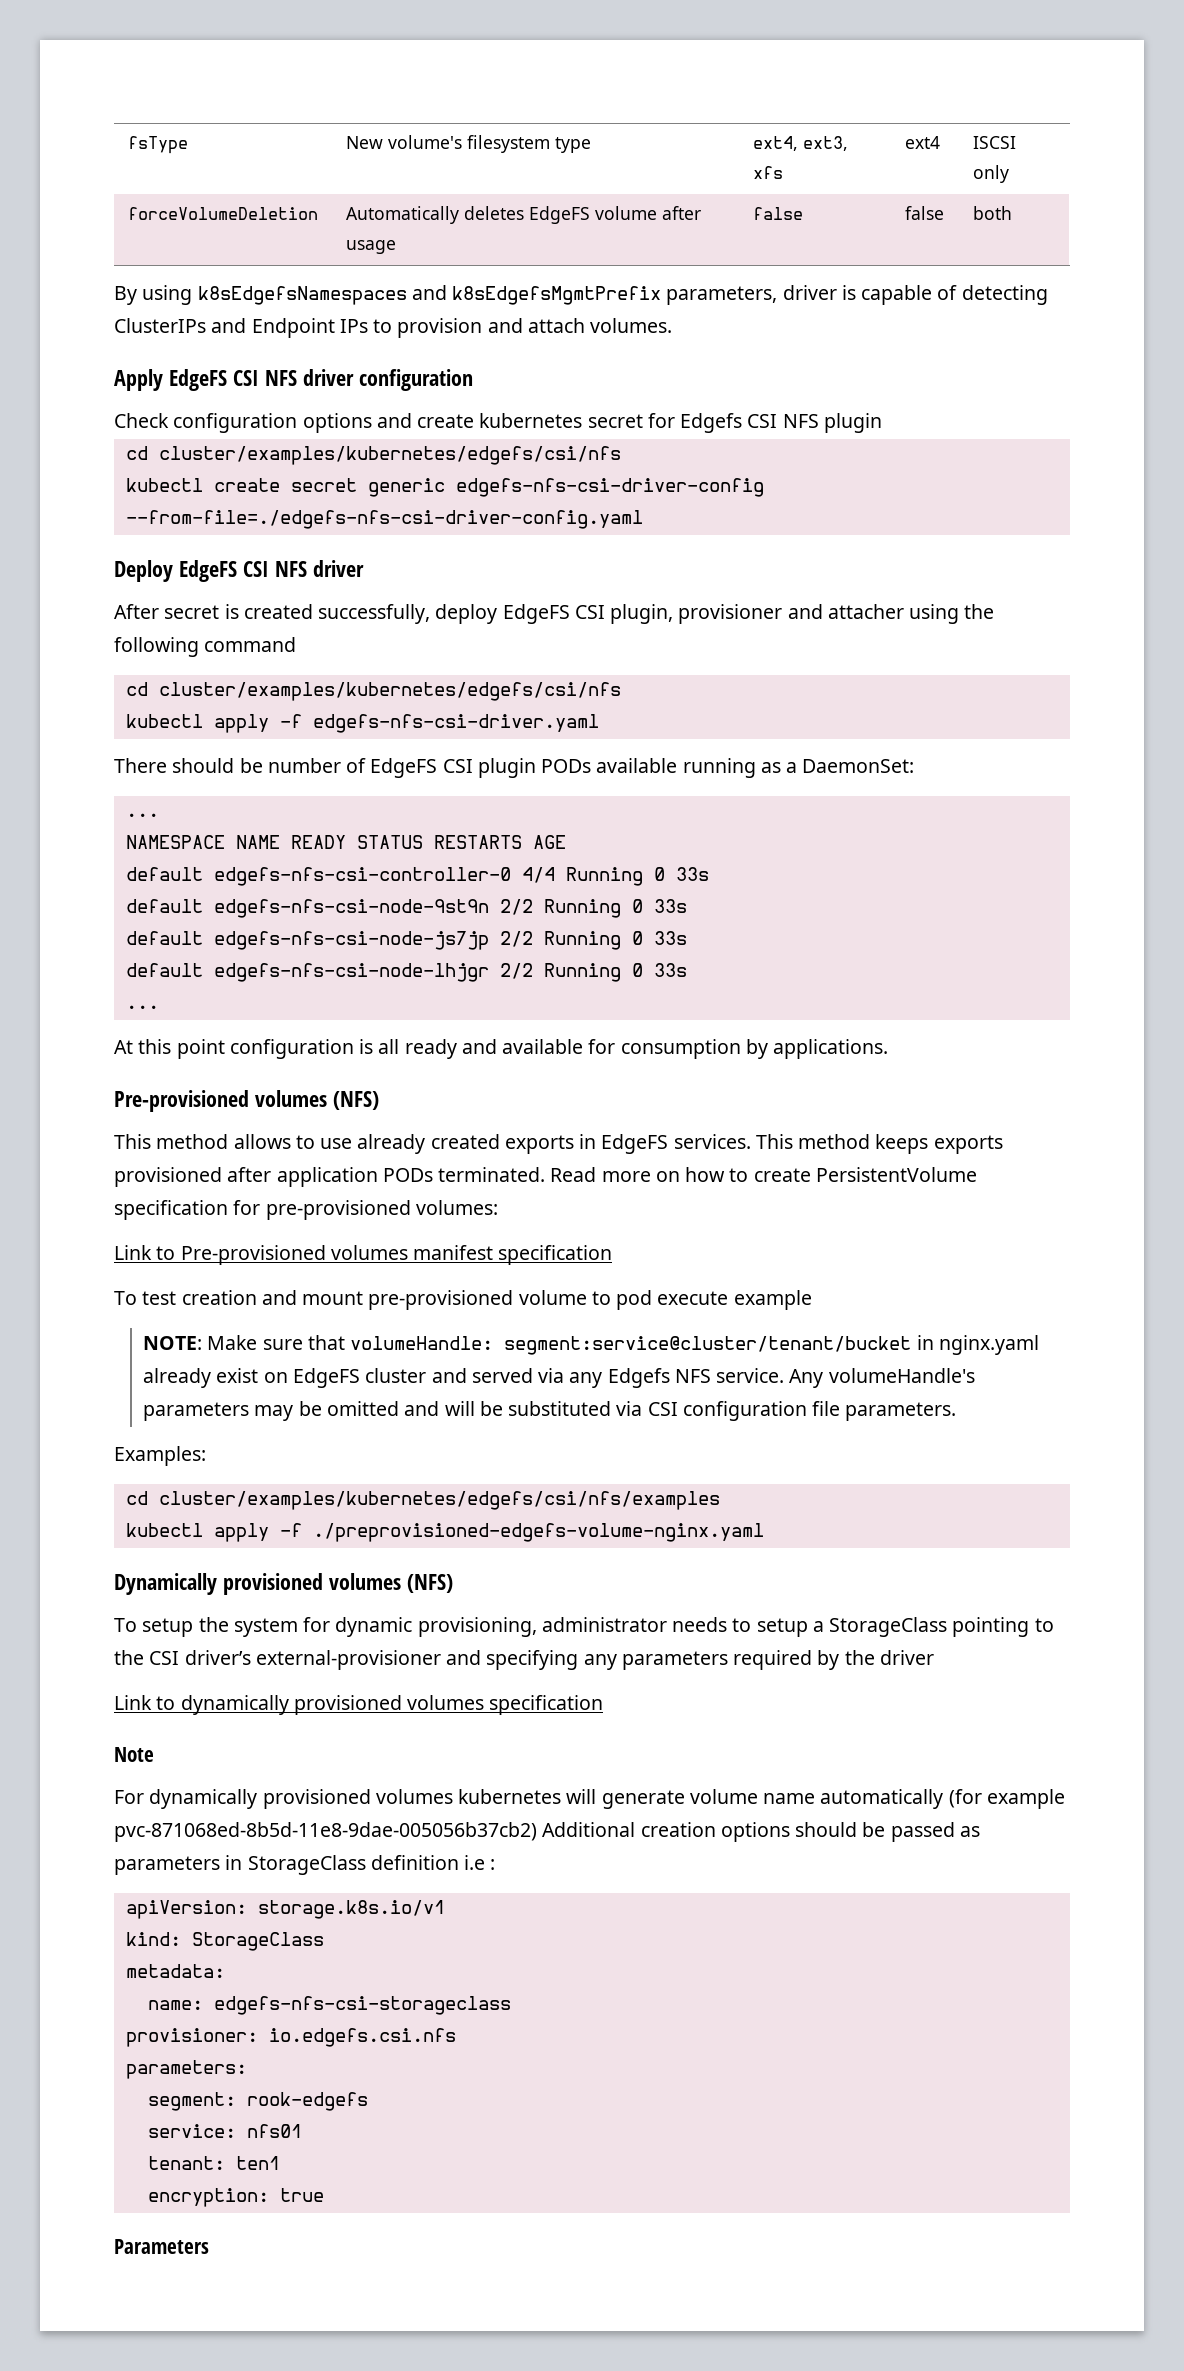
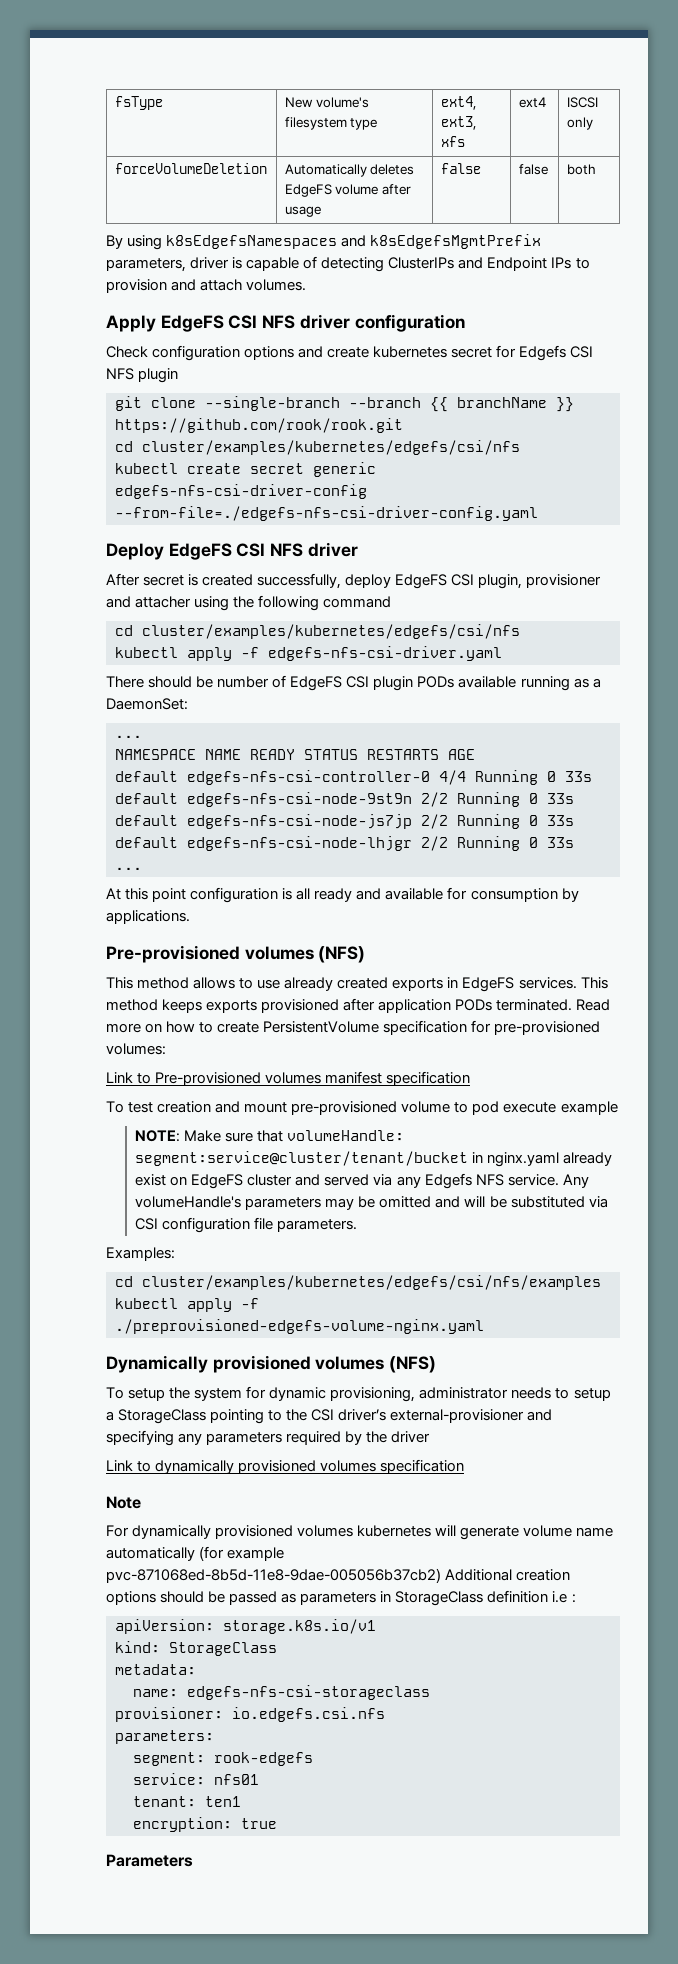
(882, 423) none -> [115,396,574,412] [115,418,403,433] // git clone --single-branch --branch {{ branchName }} https://github.com/rook/rook.git

